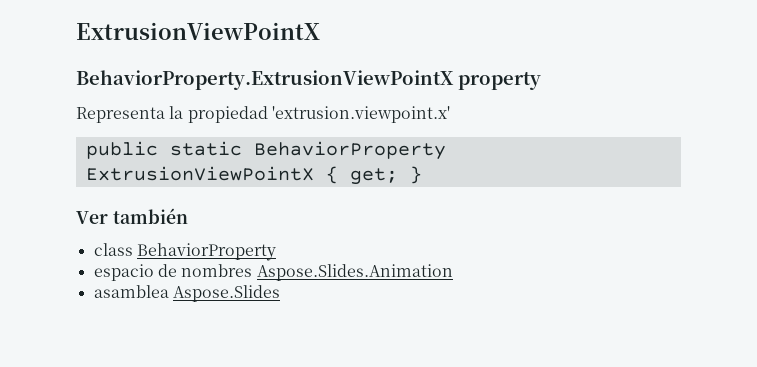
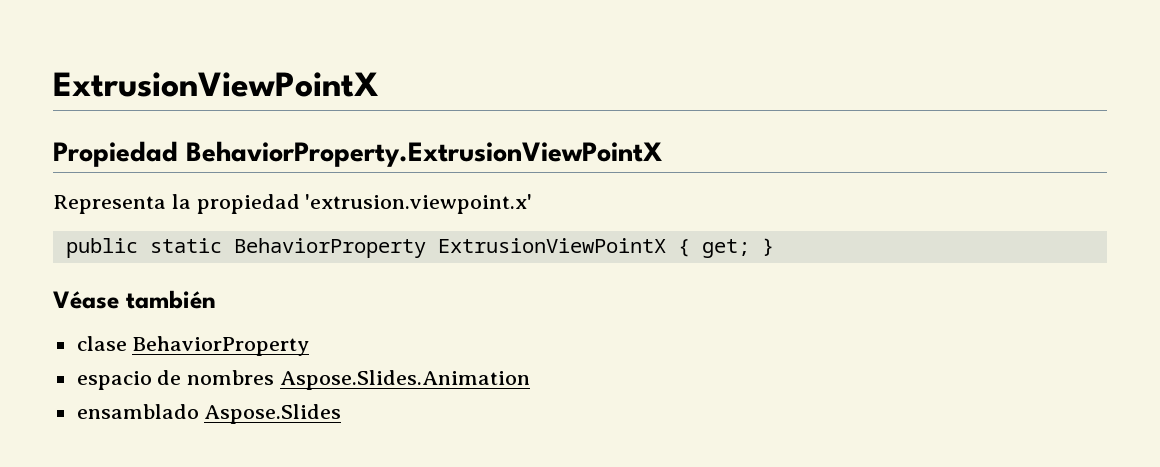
(320, 31) none -> [53,141,178,167] Propiedad
[458,72,541,90] property -> (663, 154) none
[76,211,108,224] Ver -> [53,291,119,309] Véase
[93,243,133,256] class -> [76,336,127,351] clase
[93,285,169,298] asamblea -> [76,404,199,419] ensamblado

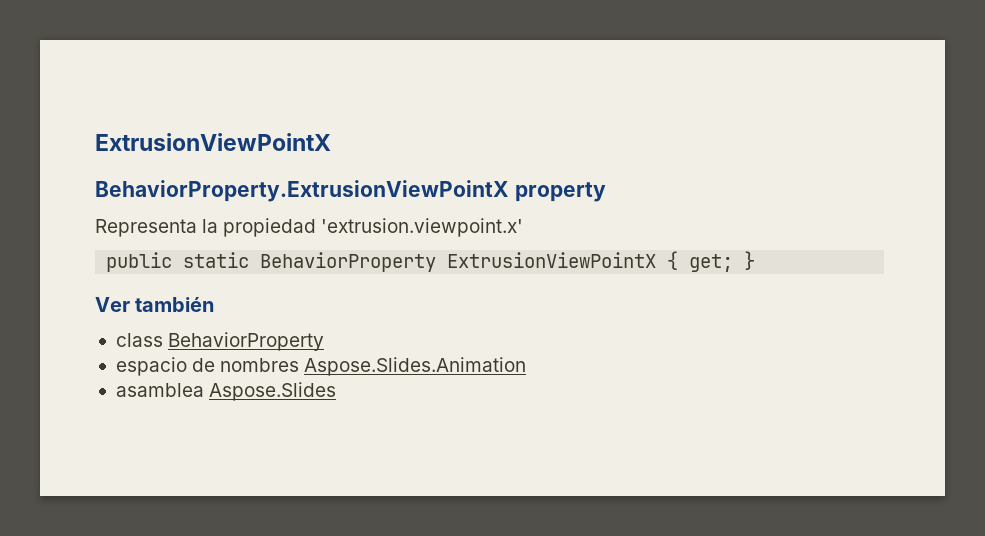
[53,141,178,167] Propiedad -> (331, 142) none
(663, 154) none -> [514,182,606,202] property
[53,291,119,309] Véase -> [95,297,130,312] Ver
[76,336,127,351] clase -> [115,333,163,347] class
[76,404,199,419] ensamblado -> [115,383,204,397] asamblea

